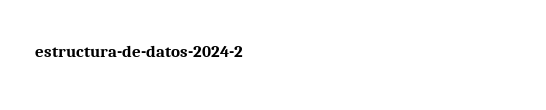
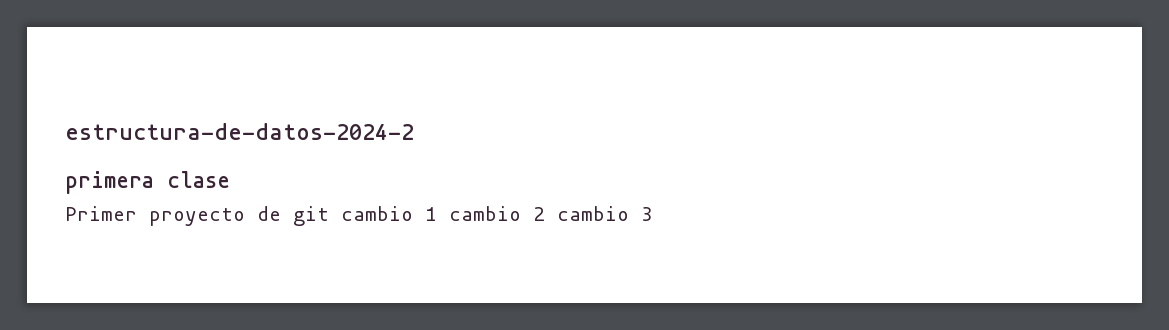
(243, 51) none -> [65,171,230,194] [65,206,653,226] // primera clase // Primer proyecto de git cambio 1 cambio 2 cambio 3

